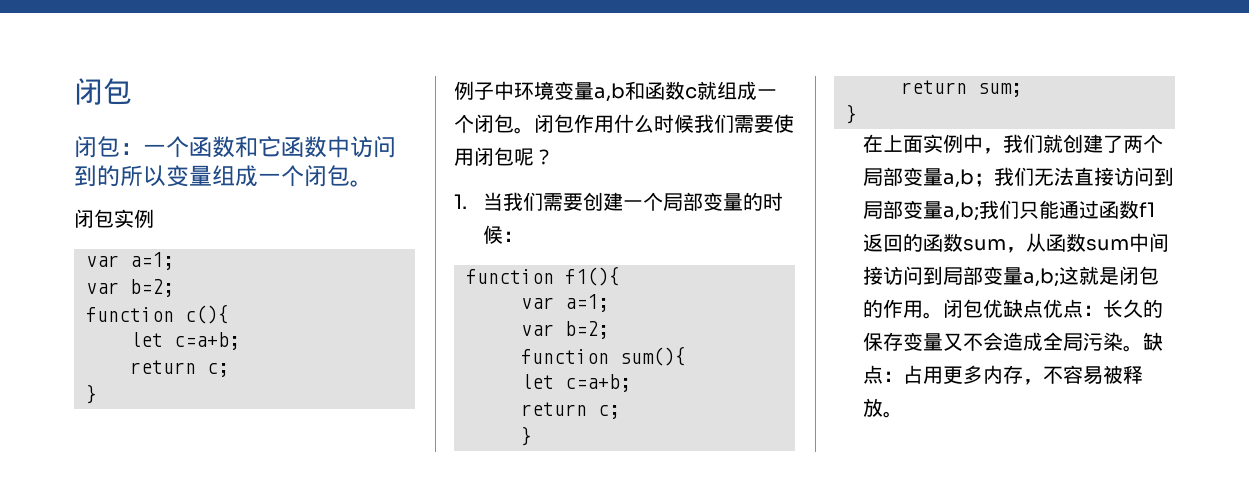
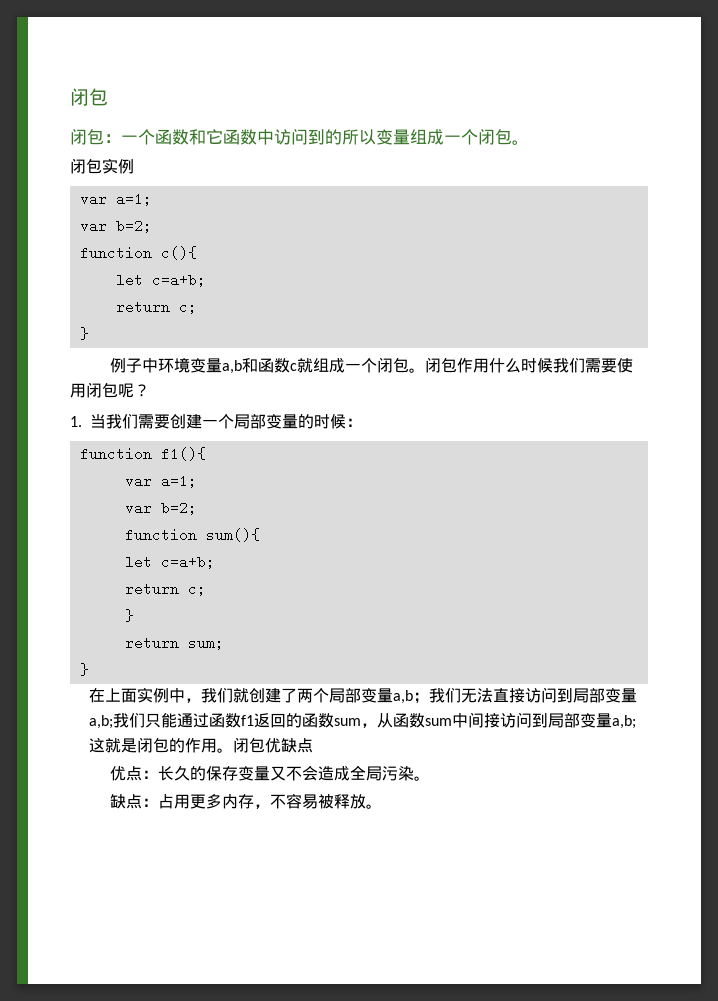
(1044, 308) none -> (314, 745) //
(1144, 348) none -> (431, 778) //

